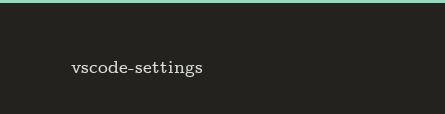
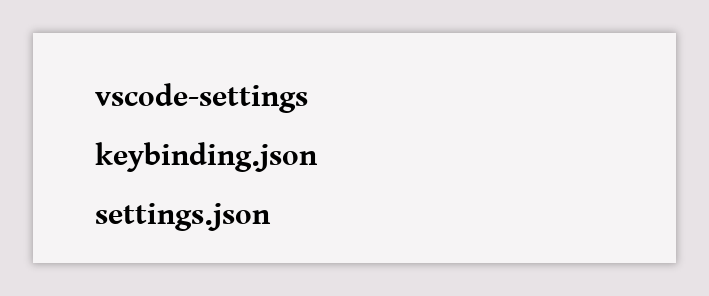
(203, 69) none -> [95,142,318,172] [95,203,271,231] // keybinding.json // settings.json

